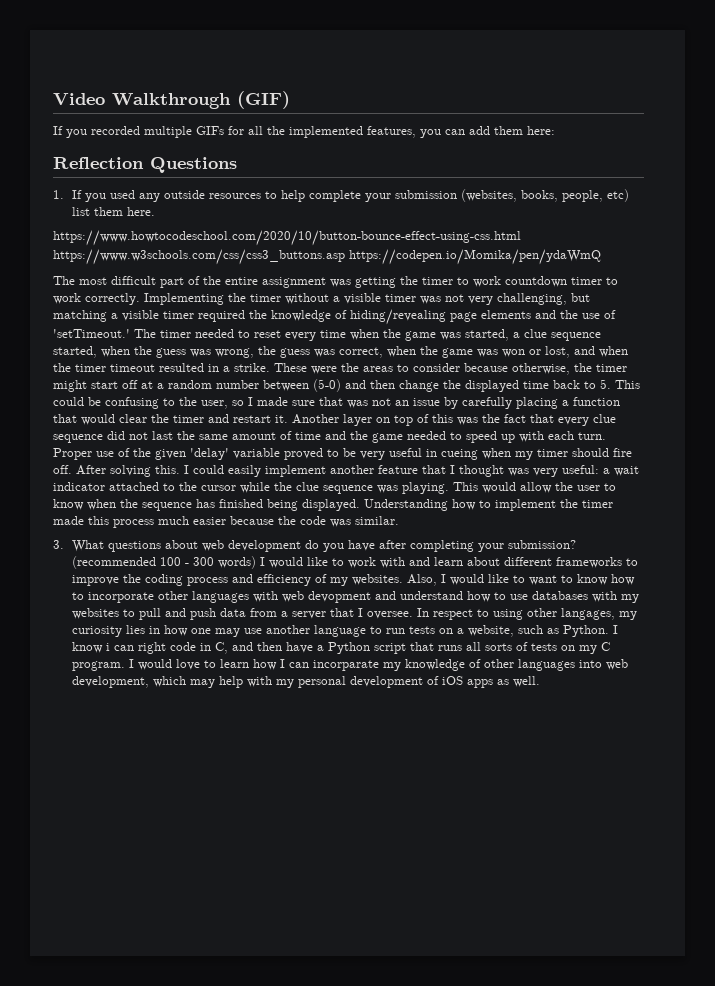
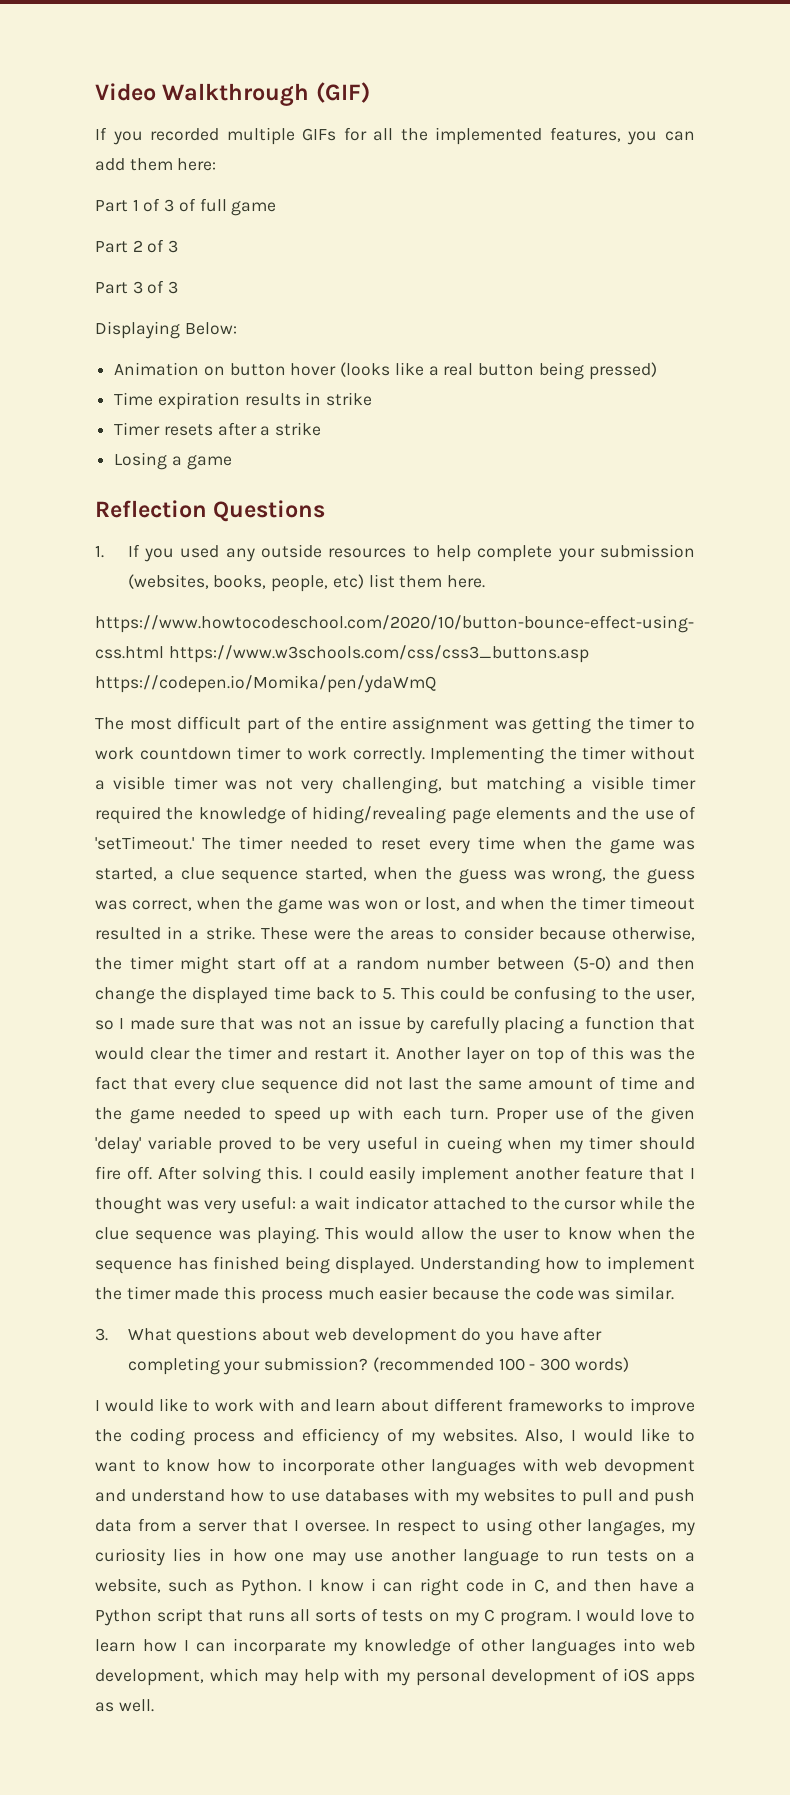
(555, 130) none -> [95,198,277,216] [95,239,179,253] [95,280,179,294] [95,321,237,339] [114,362,657,380] [114,392,373,410] [114,422,322,436] [114,452,232,470] // Part 1 of 3 of full game // Part 2 of 3 // Part 3 of 3 // Displaying Below: // Animation on button hover (looks like a real button being pressed) // Time expiration results in strike // Timer resets after a strike // Losing a game
(256, 562) none -> (629, 1364) //

